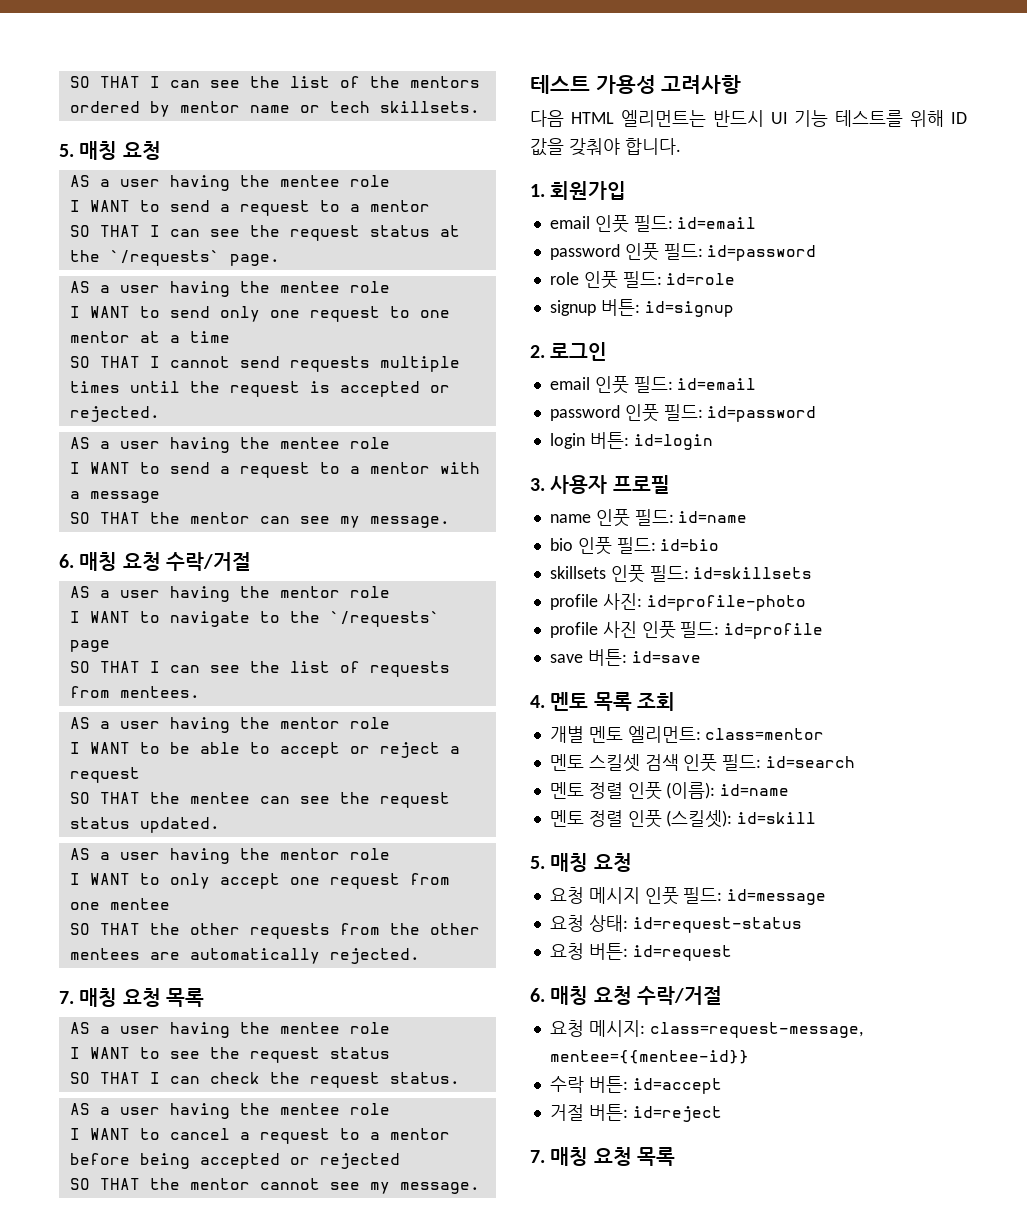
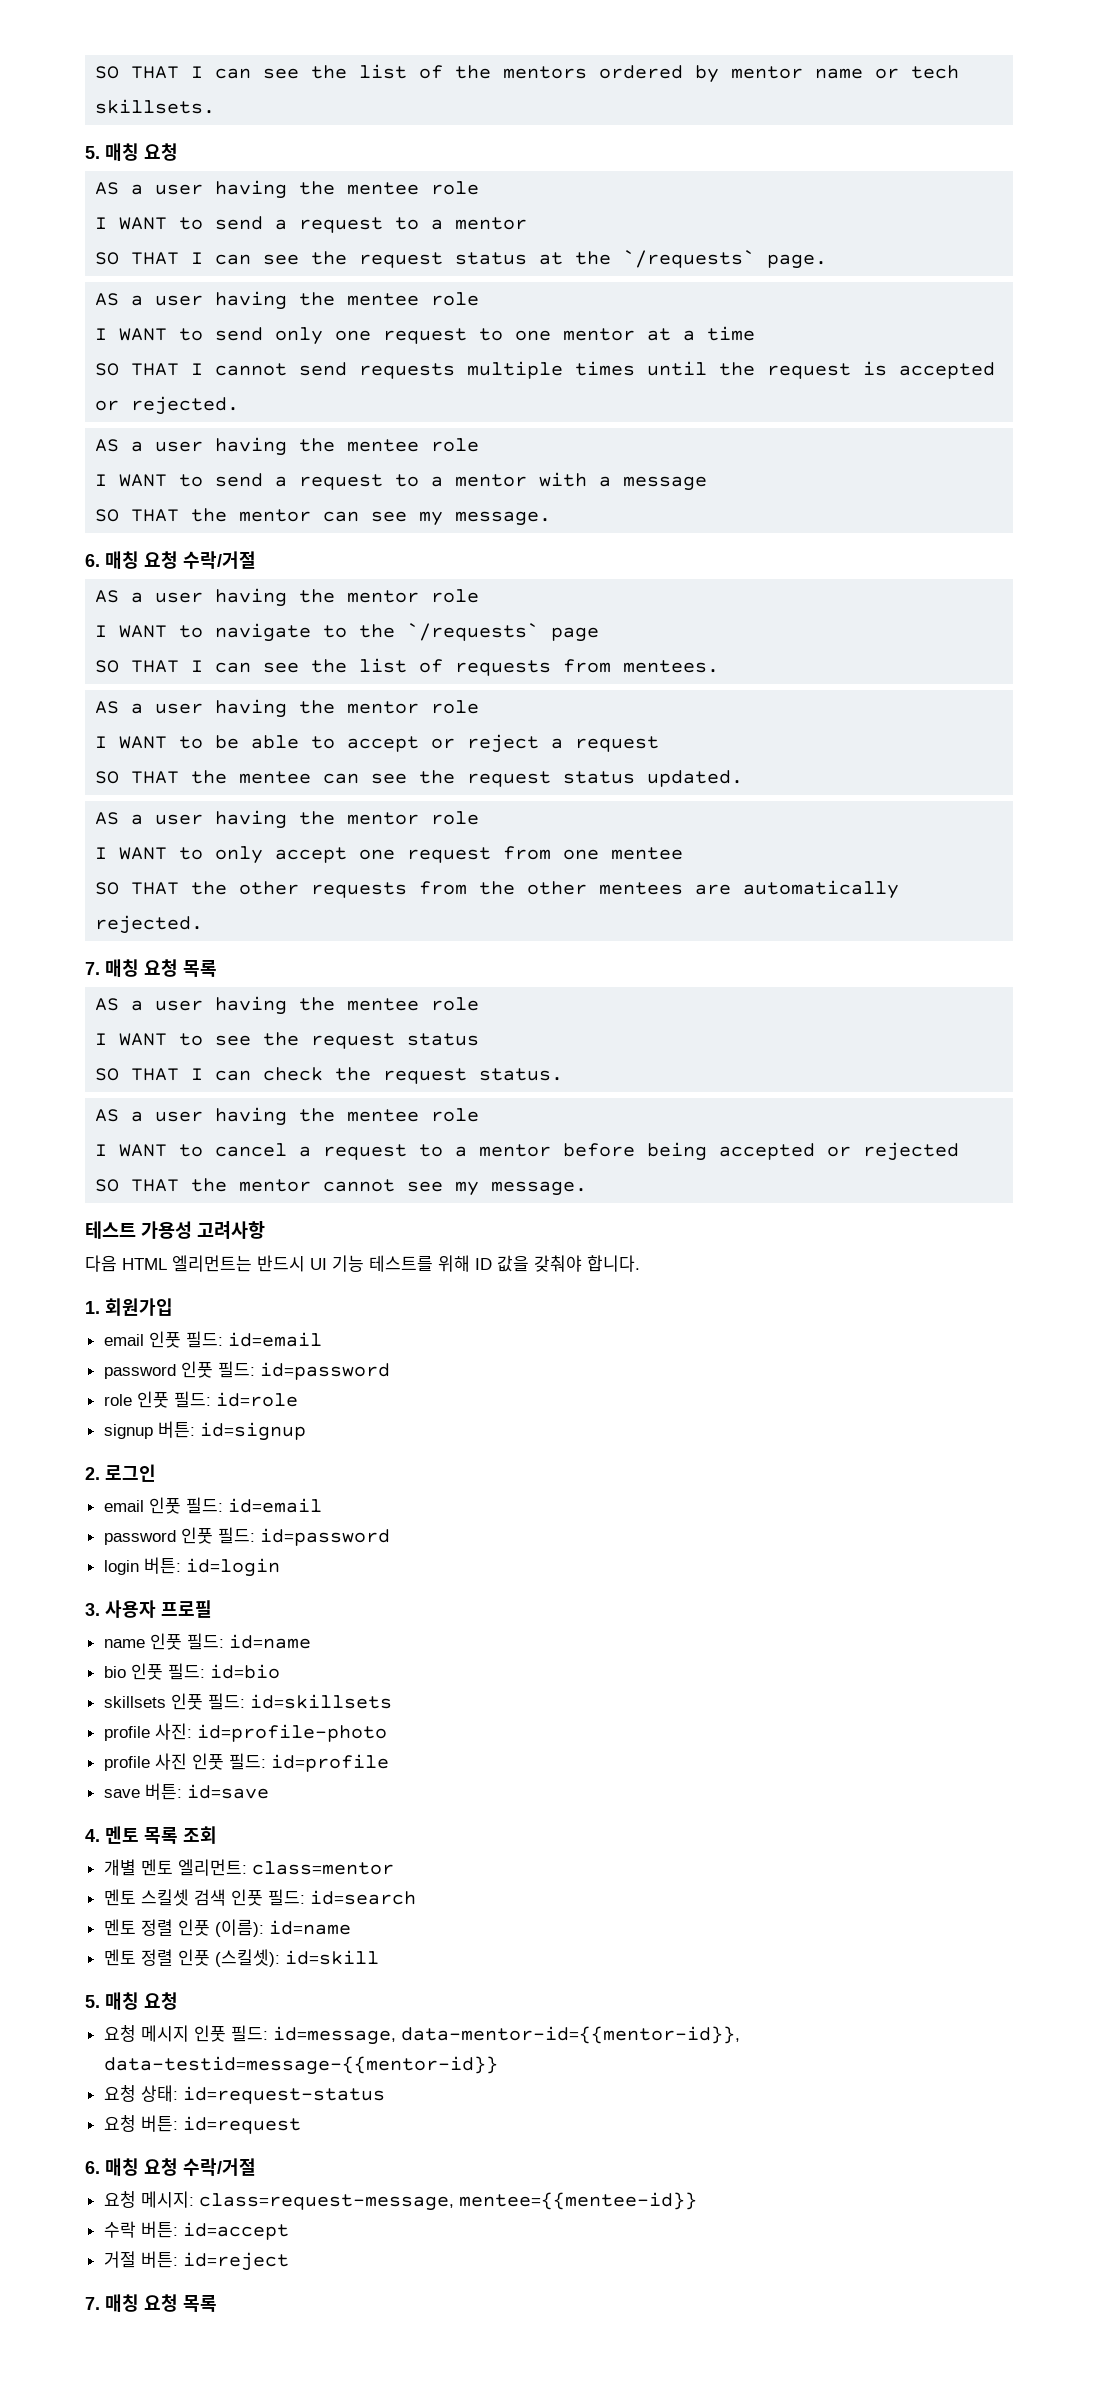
[727,889,827,905] id=message -> [272,2026,740,2045] [103,2056,498,2075] id=message, data-mentor-id={{mentor-id}}, data-testid=message-{{mentor-id}}

